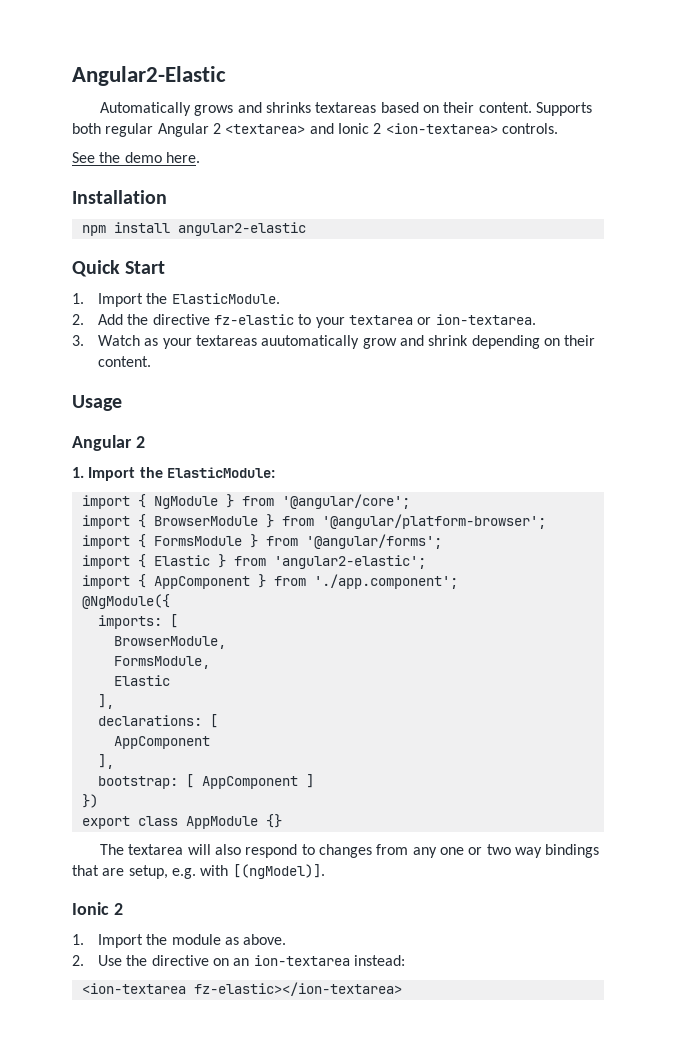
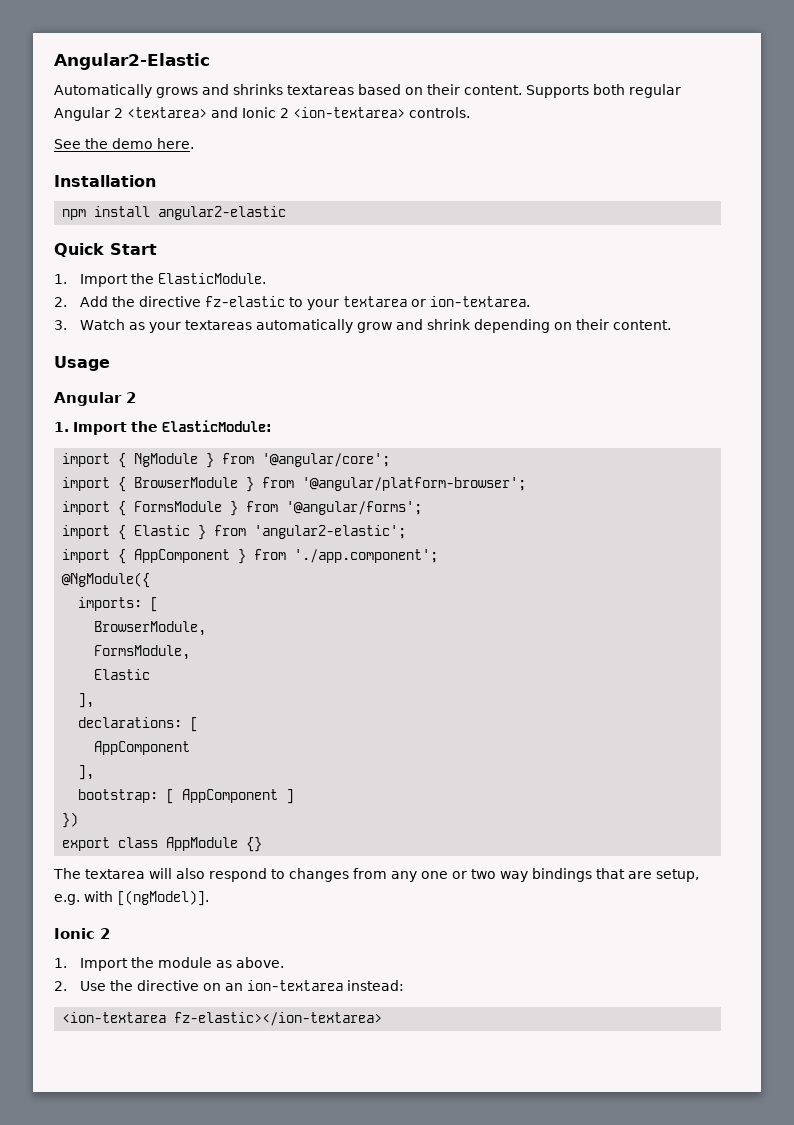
[261,335,360,349] auutomatically -> [255,319,353,333] automatically

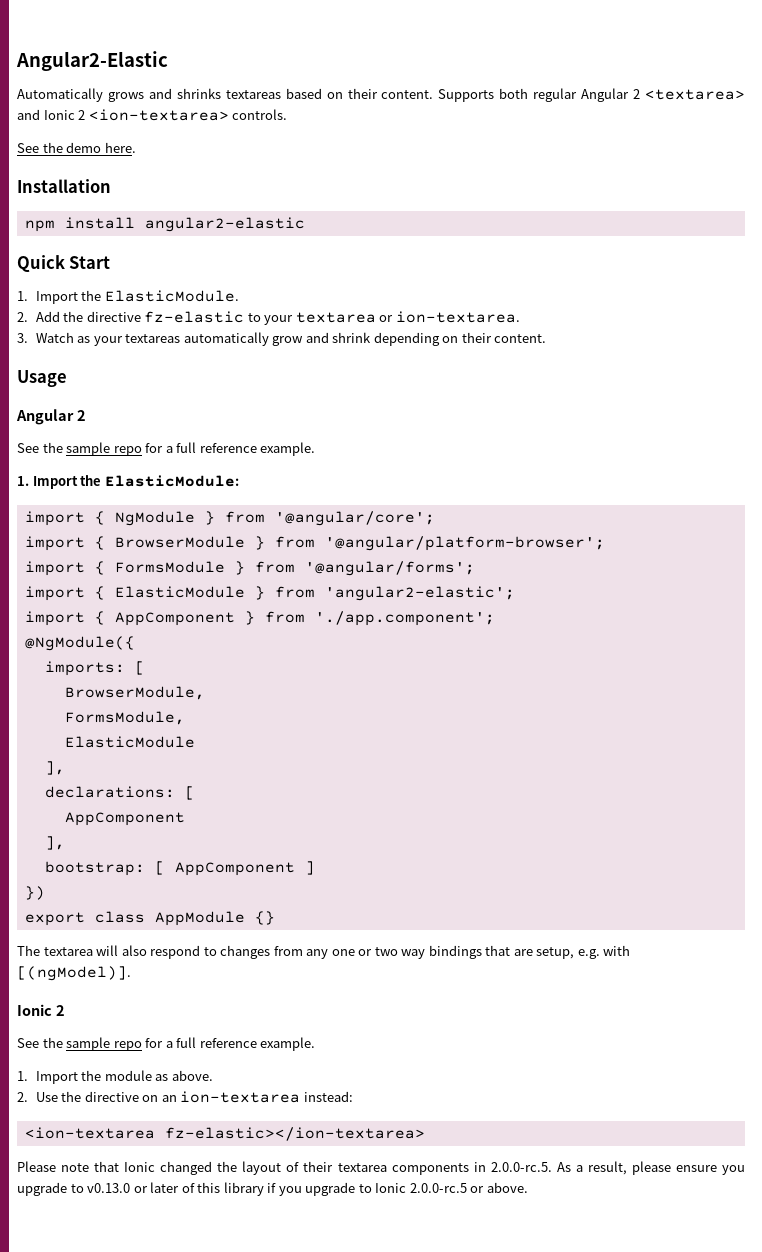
(136, 397) none -> [17,442,316,456] // See the sample repo for a full reference example.
[134,525,191,536] Elastic -> [114,586,245,598] ElasticModule
[94,669,151,680] Elastic -> [64,736,195,748] ElasticModule
(110, 933) none -> [17,1037,316,1051] // See the sample repo for a full reference example.
(383, 1019) none -> [17,1161,745,1175] [17,1182,528,1196] // Please note that Ionic changed the layout of their textarea components in 2.0.0-rc.5. As a result, please ensure you upgrade to v0.13.0 or later of this library if you upgrade to Ionic 2.0.0-rc.5 or above.

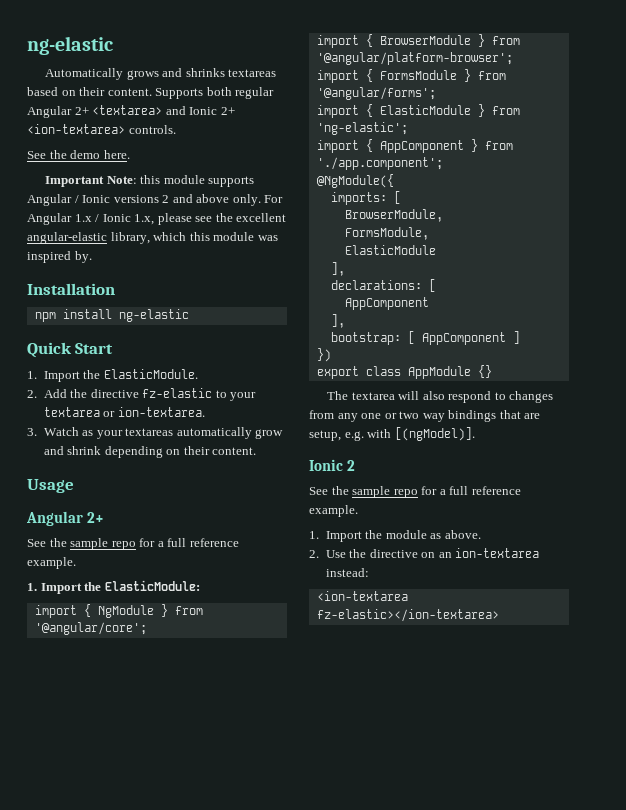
[16,51,168,71] Angular2-Elastic -> [27,36,113,55] ng-elastic
[633,89,641,99] 2 -> [74,107,89,115] 2+
[78,110,86,120] 2 -> [220,107,235,115] 2+
(136, 147) none -> [45,175,255,187] [27,194,284,206] [27,213,287,225] [27,232,278,244] [27,251,92,263] // Important Note: this module supports Angular / Ionic versions 2 and above only. For Angular 1.x / Ionic 1.x, please see the excellent angular-elastic library, which this module was inspired by.
[144,217,305,232] angular2-elastic -> [118,309,189,322] ng-elastic
[76,410,86,421] 2 -> [86,512,104,523] 2+
[324,586,515,601] 'angular2-elastic'; -> [316,122,408,135] 'ng-elastic';
[17,1161,745,1175] [17,1182,528,1196] // Please note that Ionic changed the layout of their textarea components in 2.0.0-rc.5. As a result, please ensure you upgrade to v0.13.0 or later of this library if you upgrade to Ionic 2.0.0-rc.5 or above. -> (499, 615) none

